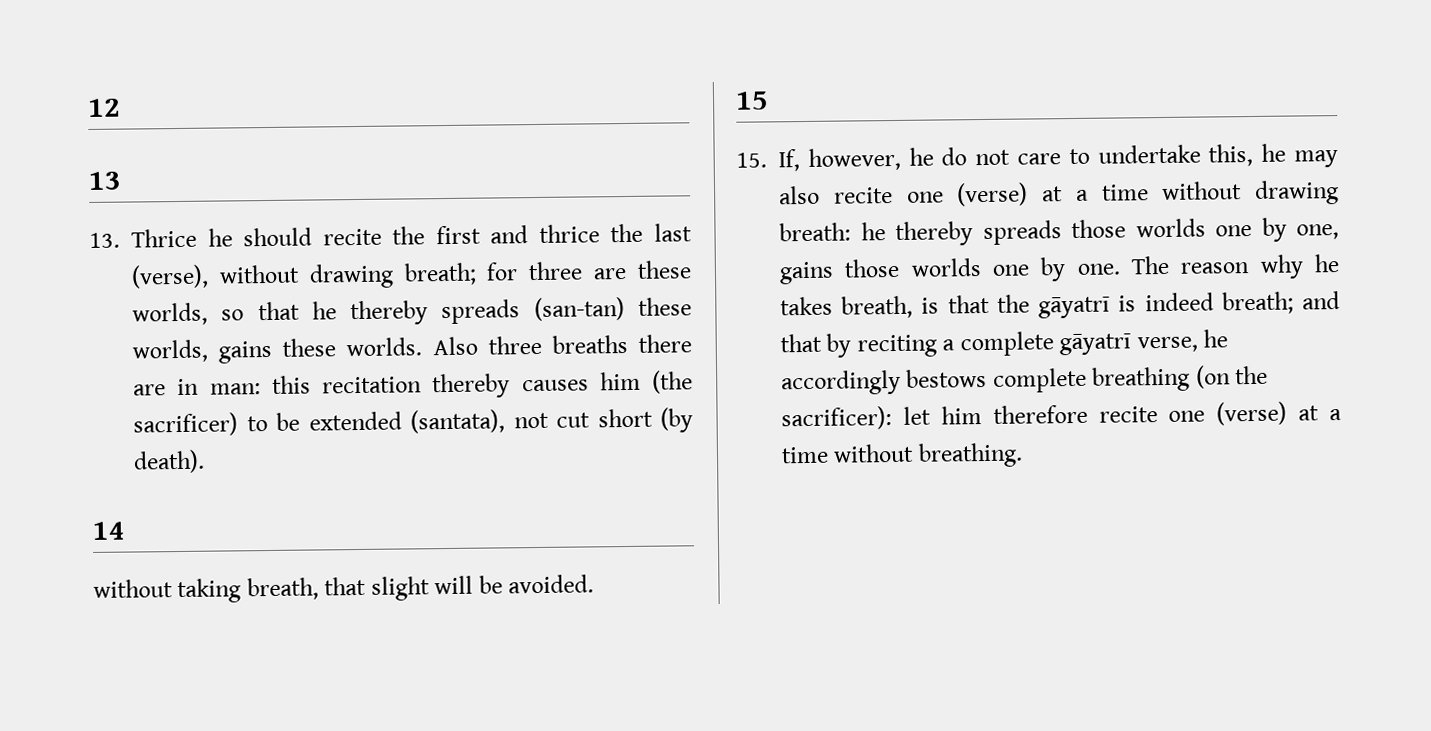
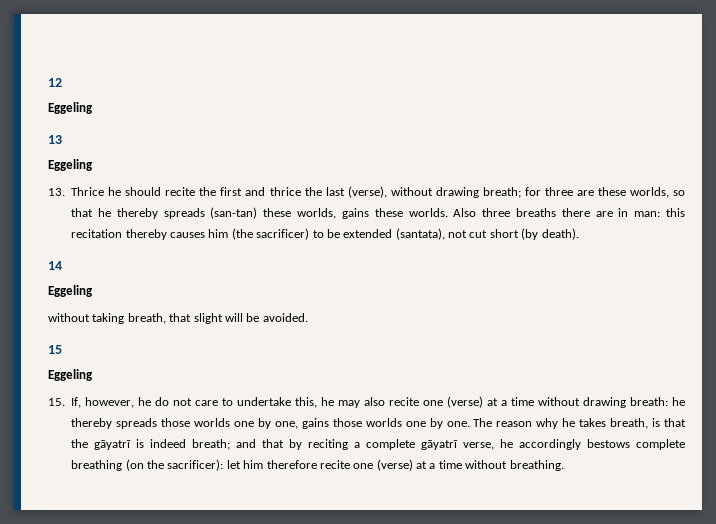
(121, 107) none -> [48,102,93,114] // Eggeling
(121, 180) none -> [48,159,93,171] // Eggeling
(125, 530) none -> [48,285,93,297] // Eggeling
(769, 100) none -> [48,369,93,381] // Eggeling

